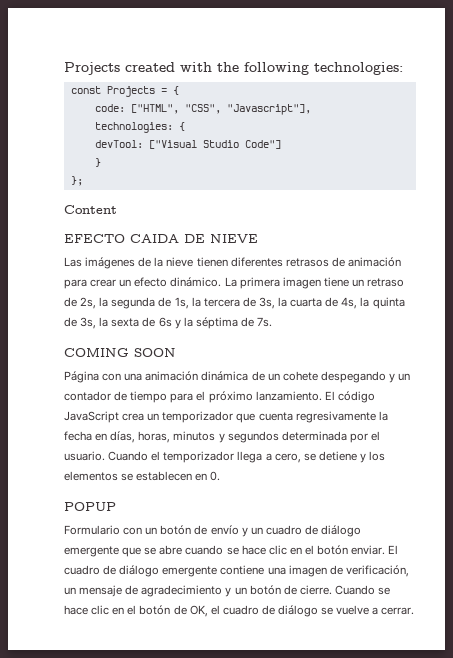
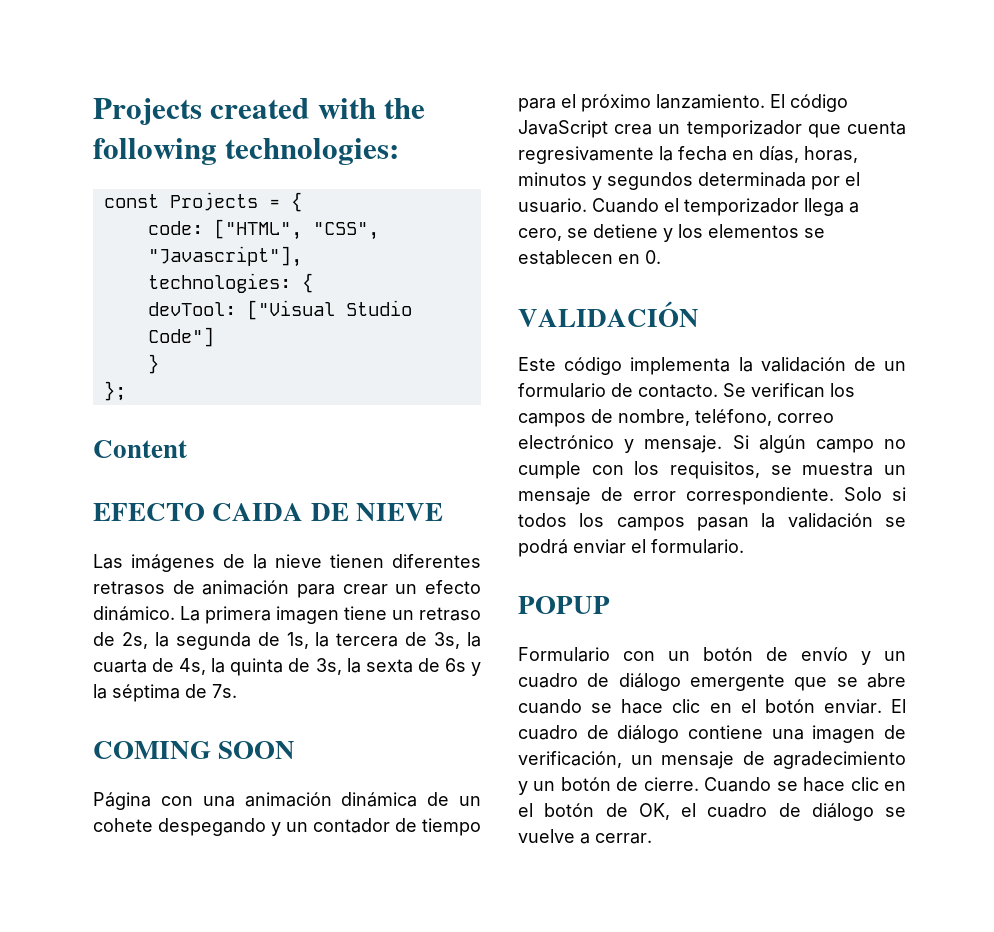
(221, 476) none -> [518,301,699,327] [518,357,906,375] [518,383,855,398] [518,409,834,427] [518,435,906,453] [518,461,906,479] [518,487,906,505] [518,513,906,531] [518,539,744,557] // VALIDACIÓN // Este código implementa la validación de un formulario de contacto. Se verifican los campos de nombre, teléfono, correo electrónico y mensaje. Si algún campo no cumple con los requisitos, se muestra un mensaje de error correspondiente. Solo si todos los campos pasan la validación se podrá enviar el formulario.
[162,566,218,577] emergente -> (680, 734) none

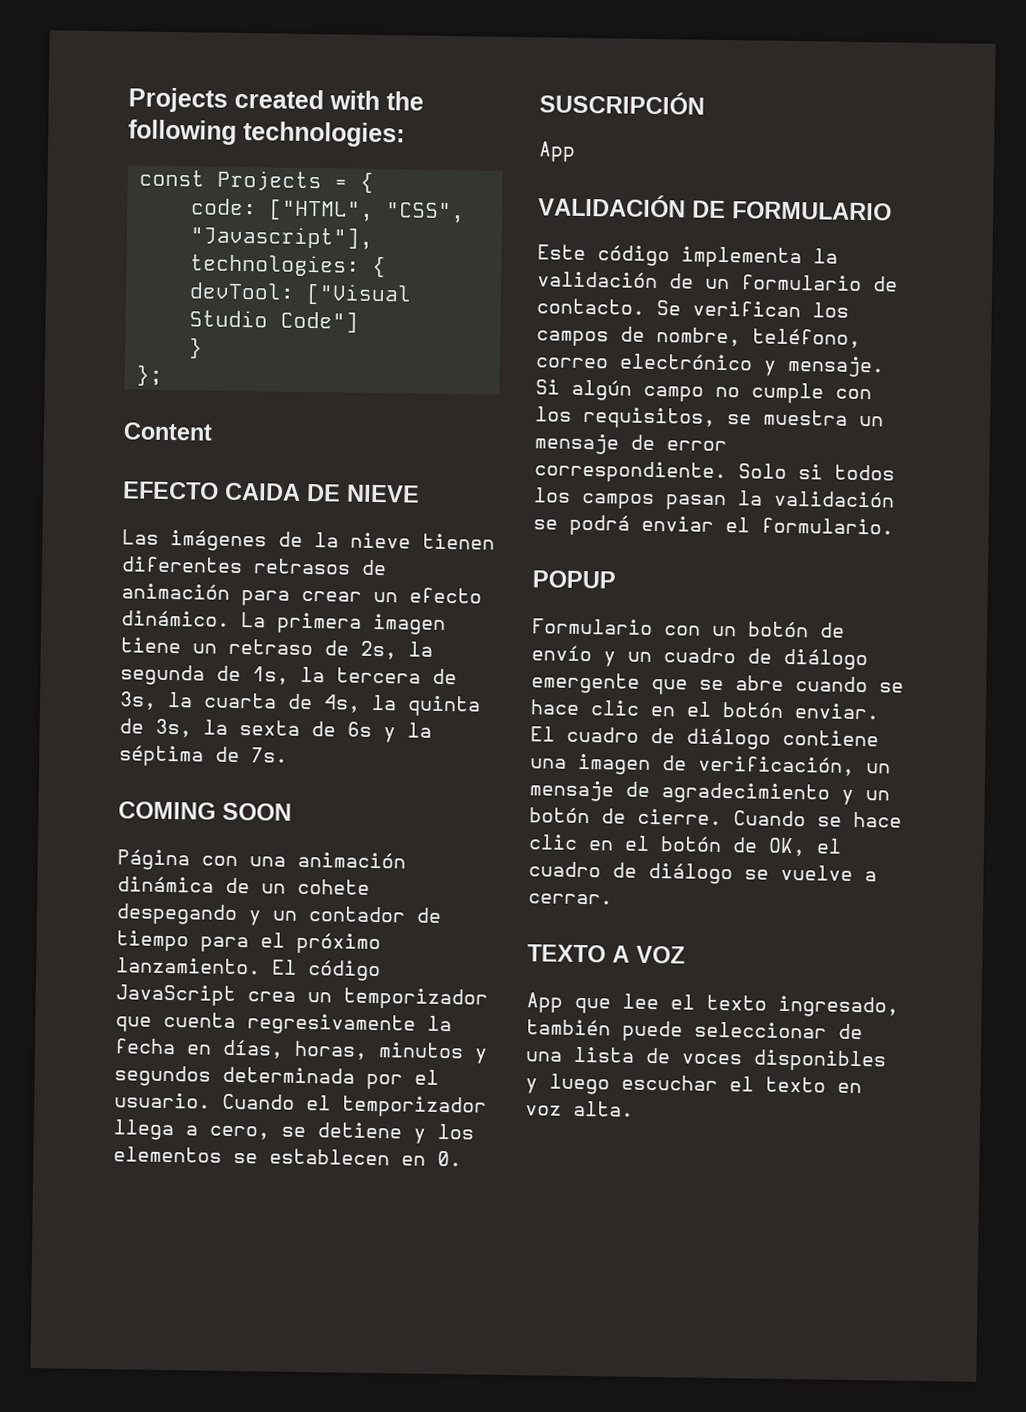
(661, 257) none -> [539,90,705,115] [538,141,576,162] // SUSCRIPCIÓN // App
(699, 314) none -> [692,200,892,221] DE FORMULARIO
(652, 838) none -> [527,944,685,964] [526,992,899,1018] [526,1019,863,1042] [525,1046,887,1072] [525,1073,862,1095] [525,1100,634,1117] // TEXTO A VOZ // App que lee el texto ingresado, también puede seleccionar de una lista de voces disponibles y luego escuchar el texto en voz alta.

